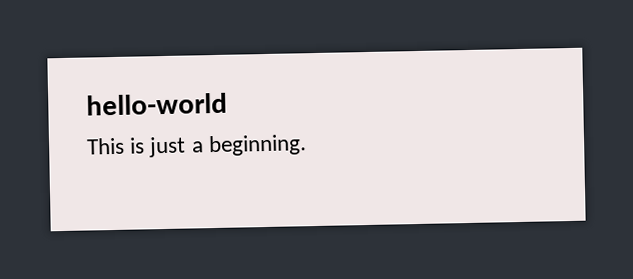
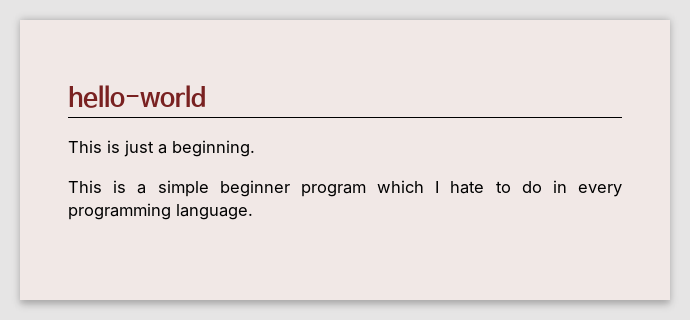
(307, 145) none -> [68,180,623,197] [68,203,253,220] // This is a simple beginner program which I hate to do in every programming language.

